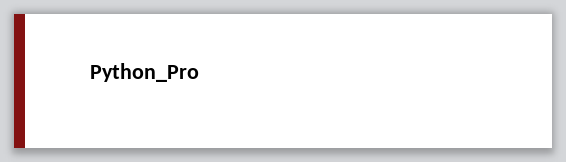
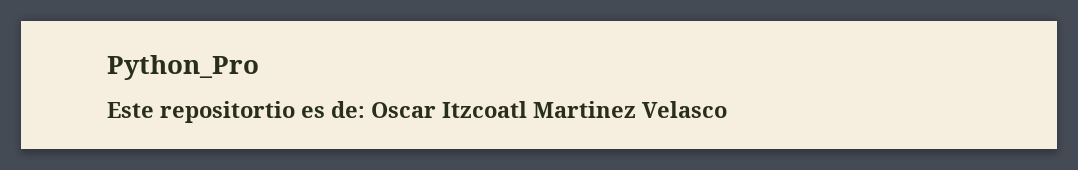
(199, 72) none -> [107,101,727,123] // Este repositortio es de: Oscar Itzcoatl Martinez Velasco

